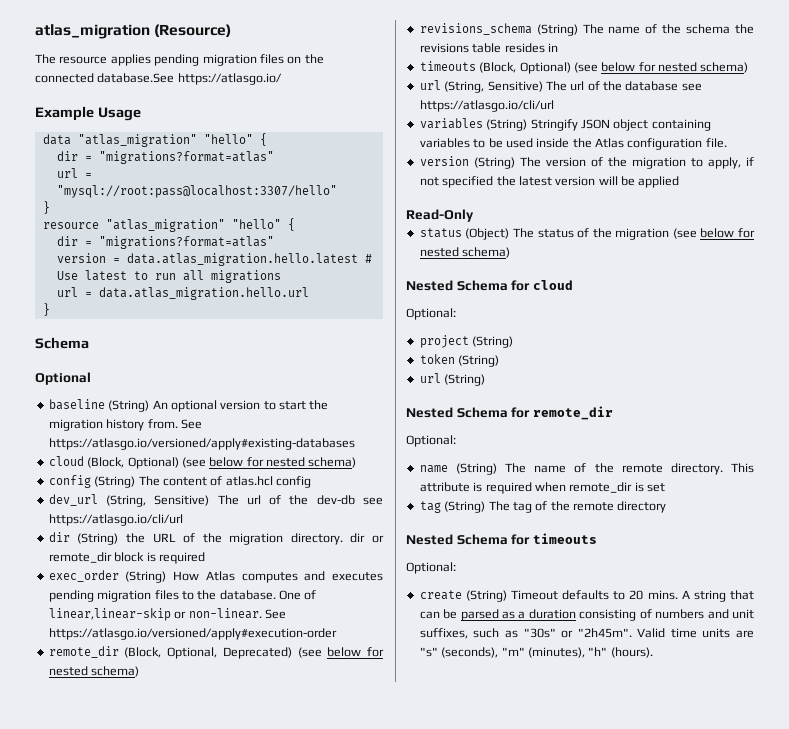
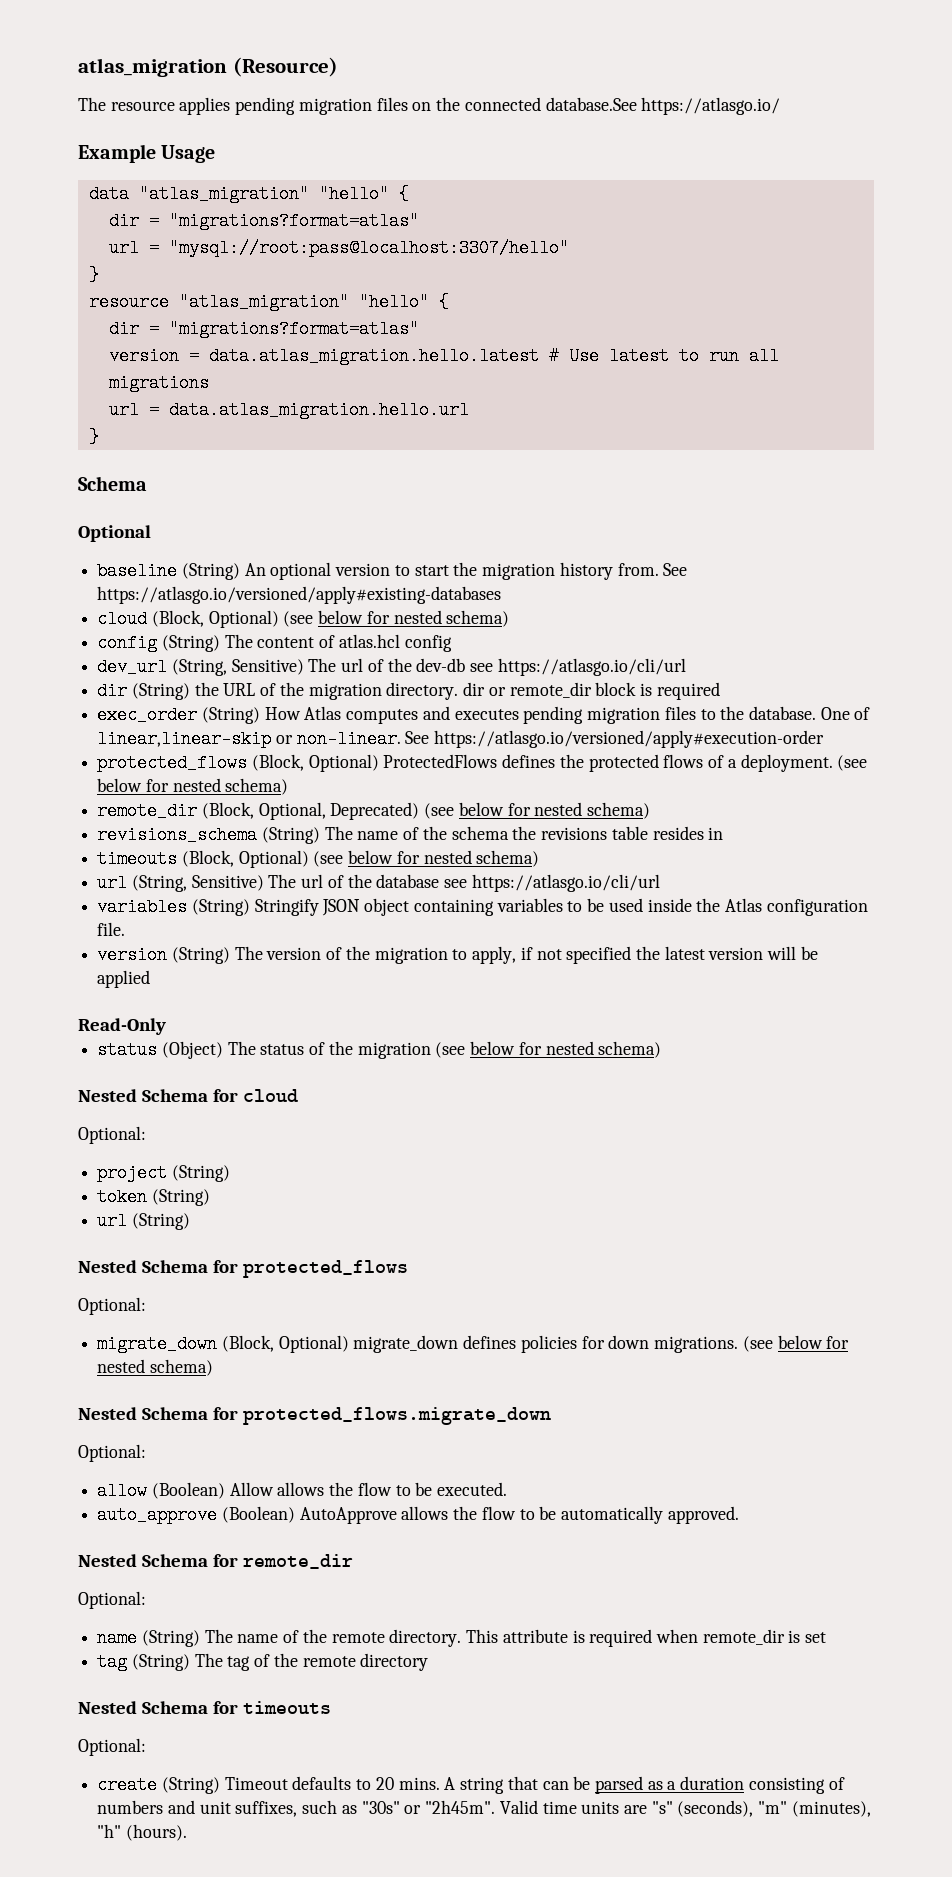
(337, 634) none -> [97,754,868,772] [97,778,289,795] // protected_flows (Block, Optional) ProtectedFlows defines the protected flows of a deployment. (see below for nested schema)
(486, 380) none -> [78,1260,408,1278] [78,1297,146,1315] [97,1335,850,1353] [97,1359,213,1376] [78,1407,551,1425] [78,1444,146,1462] [97,1482,508,1500] [97,1506,739,1524] // Nested Schema for protected_flows // Optional: // migrate_down (Block, Optional) migrate_down defines policies for down migrations. (see below for nested schema) // Nested Schema for protected_flows.migrate_down // Optional: // allow (Boolean) Allow allows the flow to be executed. // auto_approve (Boolean) AutoApprove allows the flow to be automatically approved.

